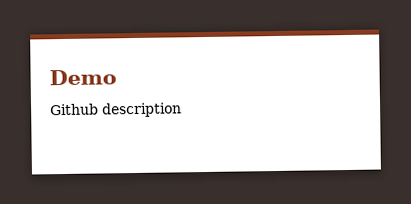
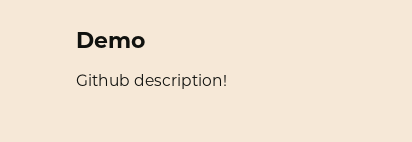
[102,102,182,118] description -> [134,74,228,89] description!

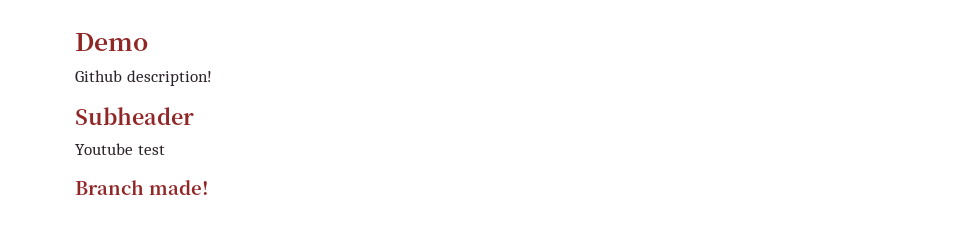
(228, 81) none -> [75,107,194,125] [75,143,165,155] [75,180,209,195] // Subheader // Youtube test // Branch made!

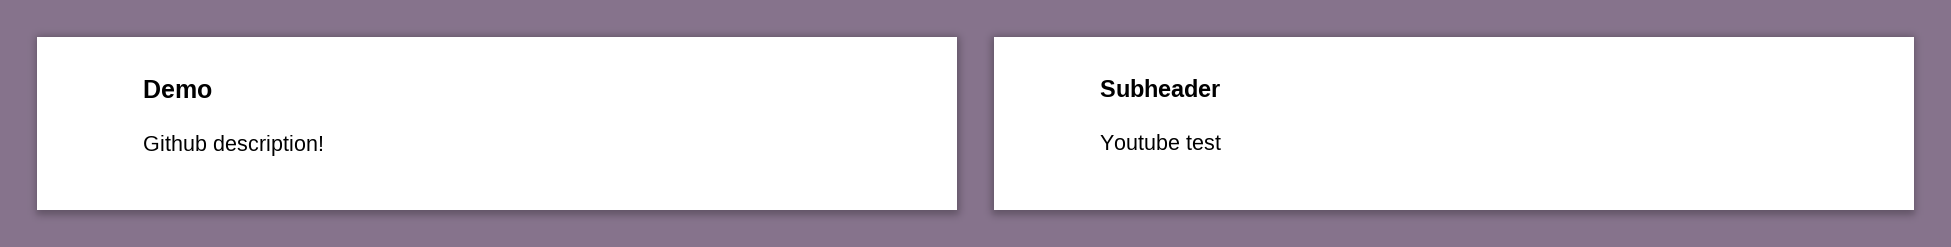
[75,180,209,195] // Branch made! -> (1221, 142) none

